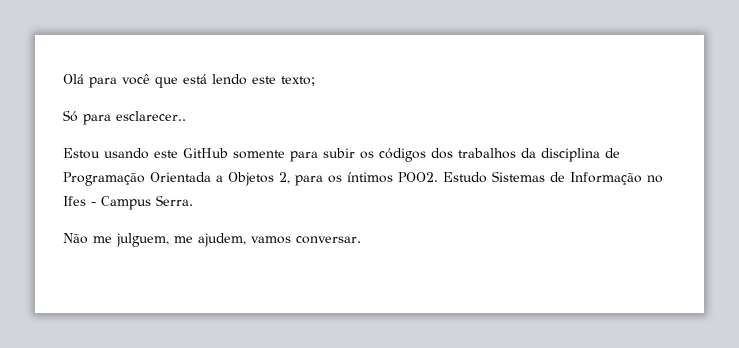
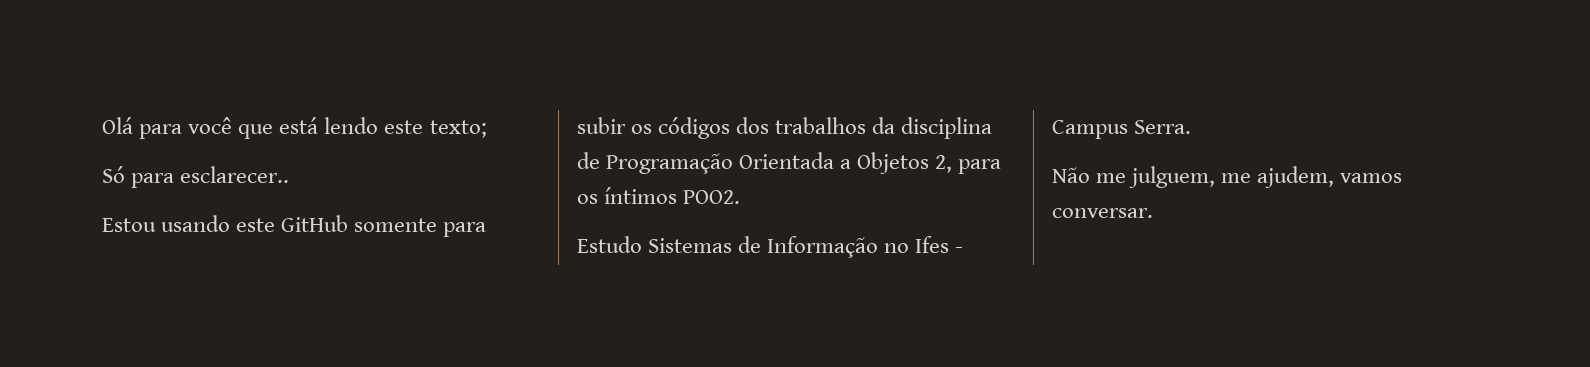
(438, 177) none -> (741, 197) //

